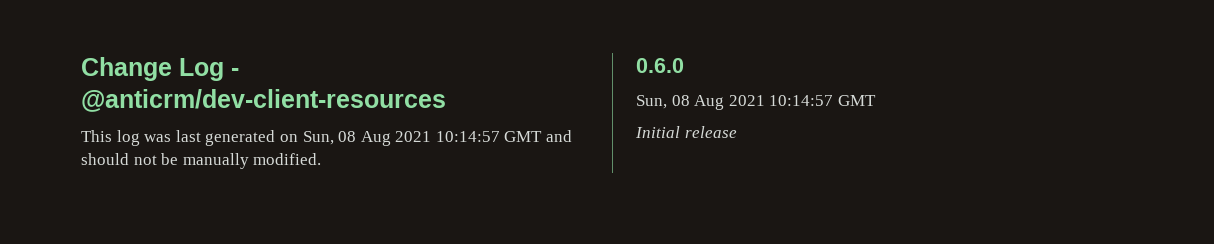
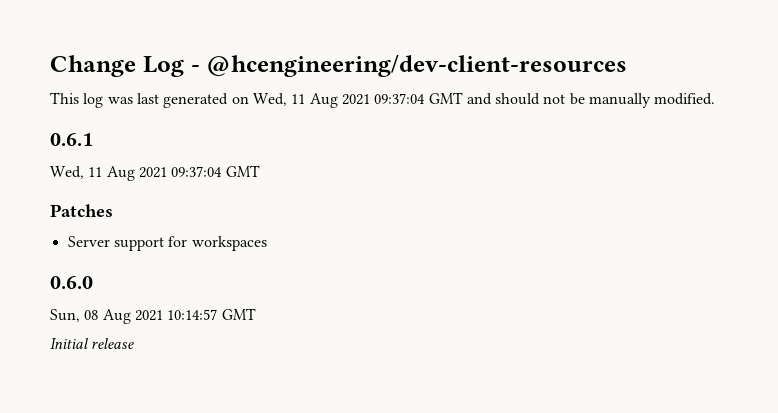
[81,89,446,112] @anticrm/dev-client-resources -> [206,54,628,77] @hcengineering/dev-client-resources
[302,131,500,146] Sun, 08 Aug 2021 10:14:57 -> [252,93,426,108] Wed, 11 Aug 2021 09:37:04
(322, 159) none -> [50,133,93,146] [50,165,260,181] [50,204,113,217] [67,236,267,251] // 0.6.1 // Wed, 11 Aug 2021 09:37:04 GMT // Patches // Server support for workspaces

